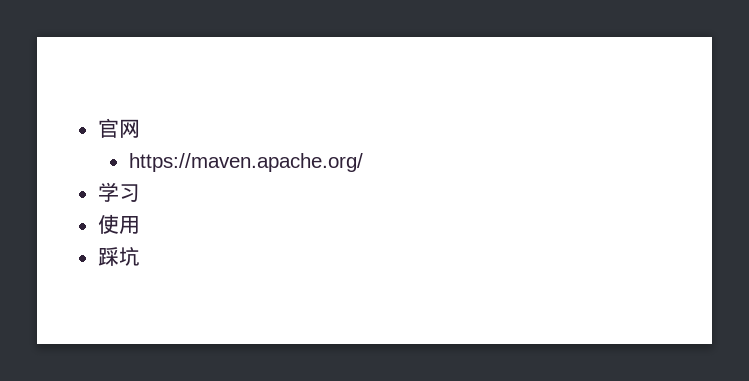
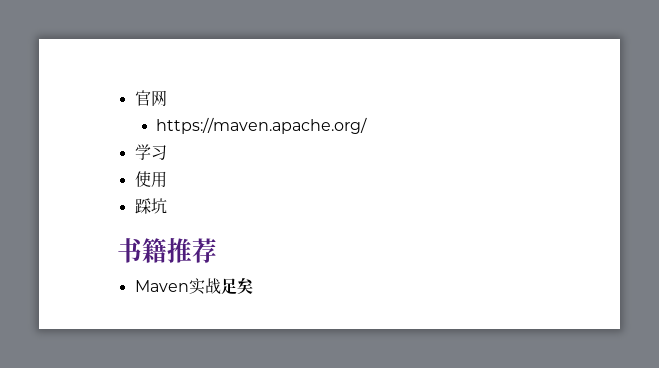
(140, 256) none -> [117,238,217,263] [134,278,253,295] // 书籍推荐 // Maven实战足矣

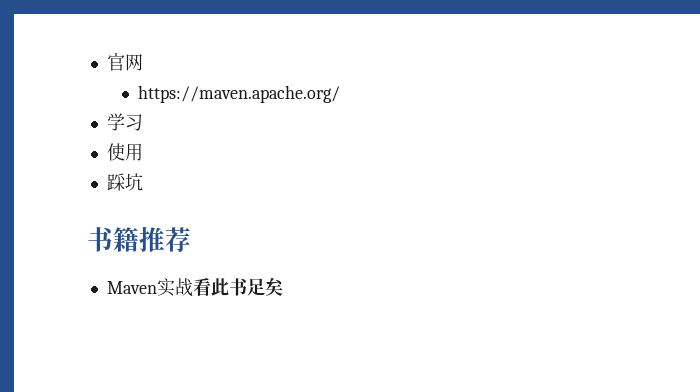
(221, 286) none -> [192,278,248,296] 看此书

